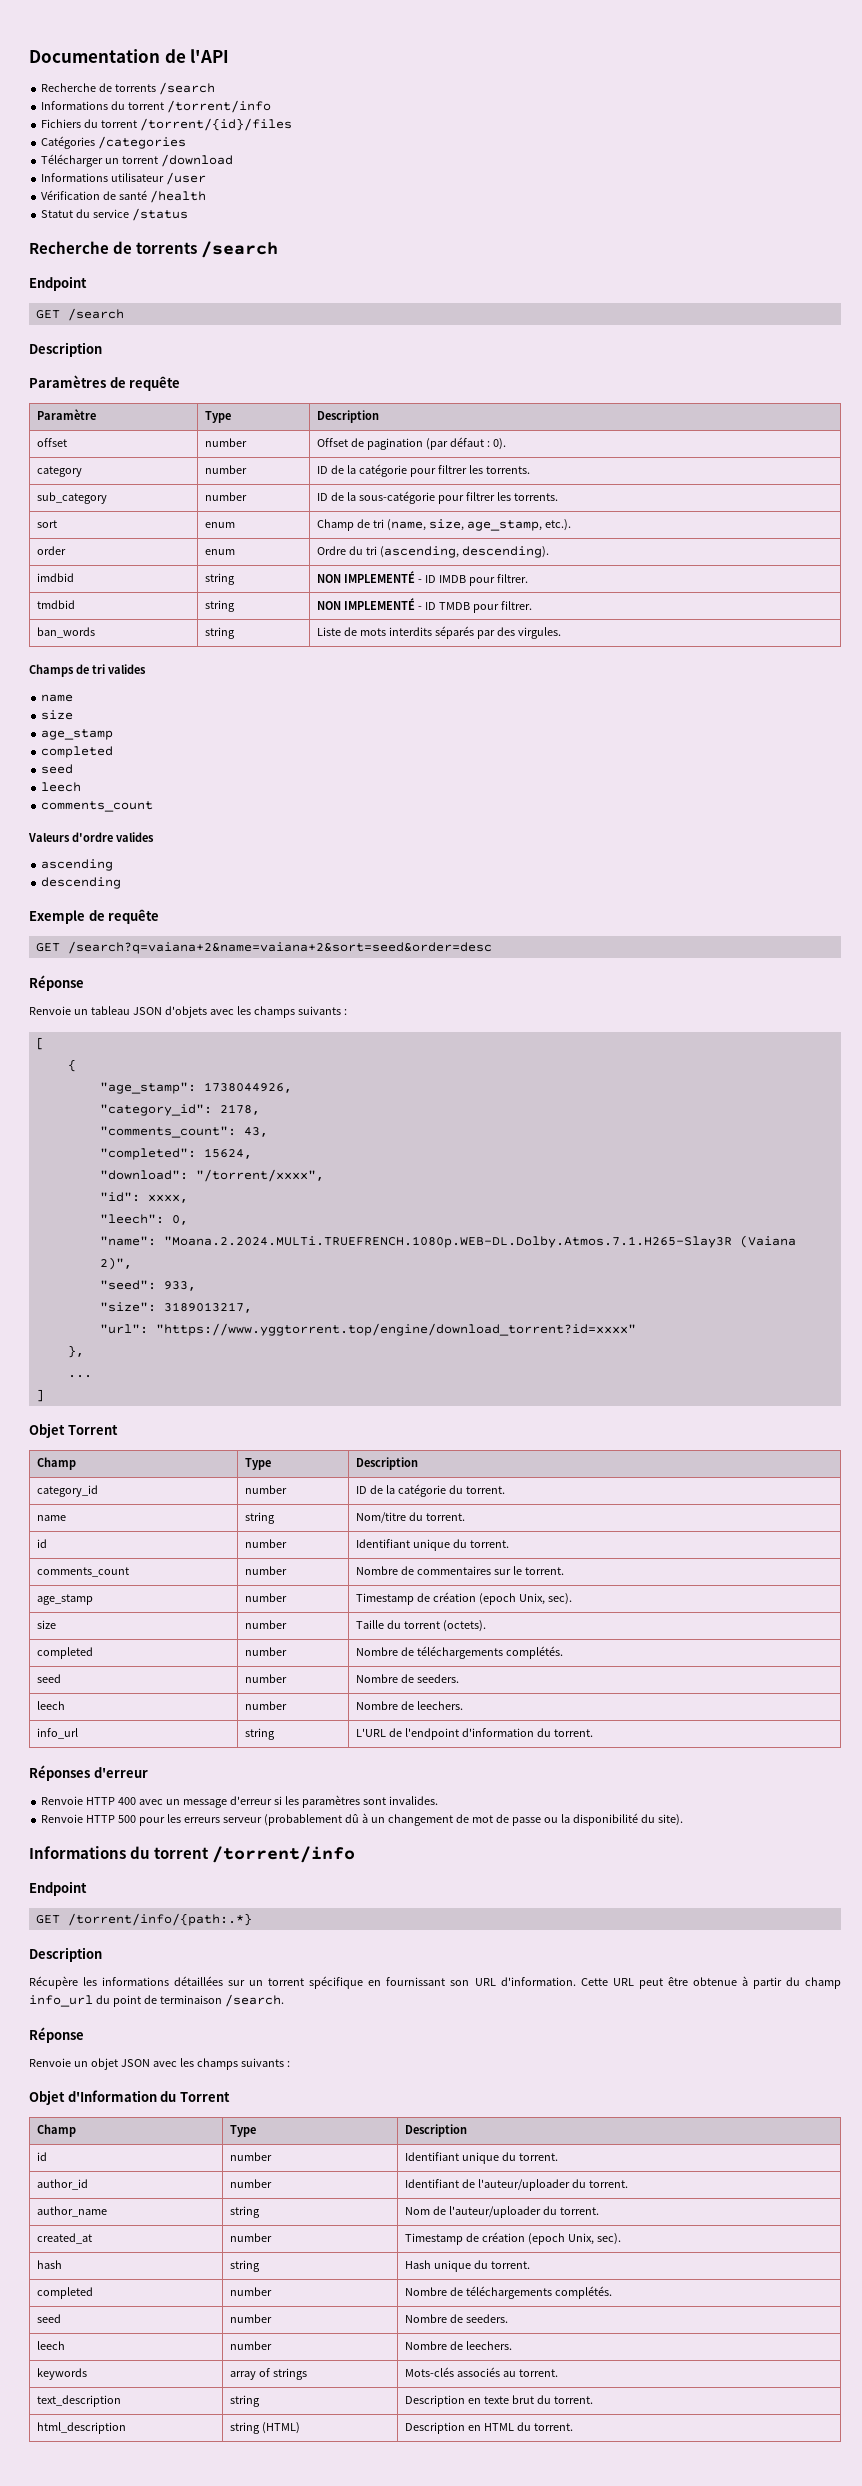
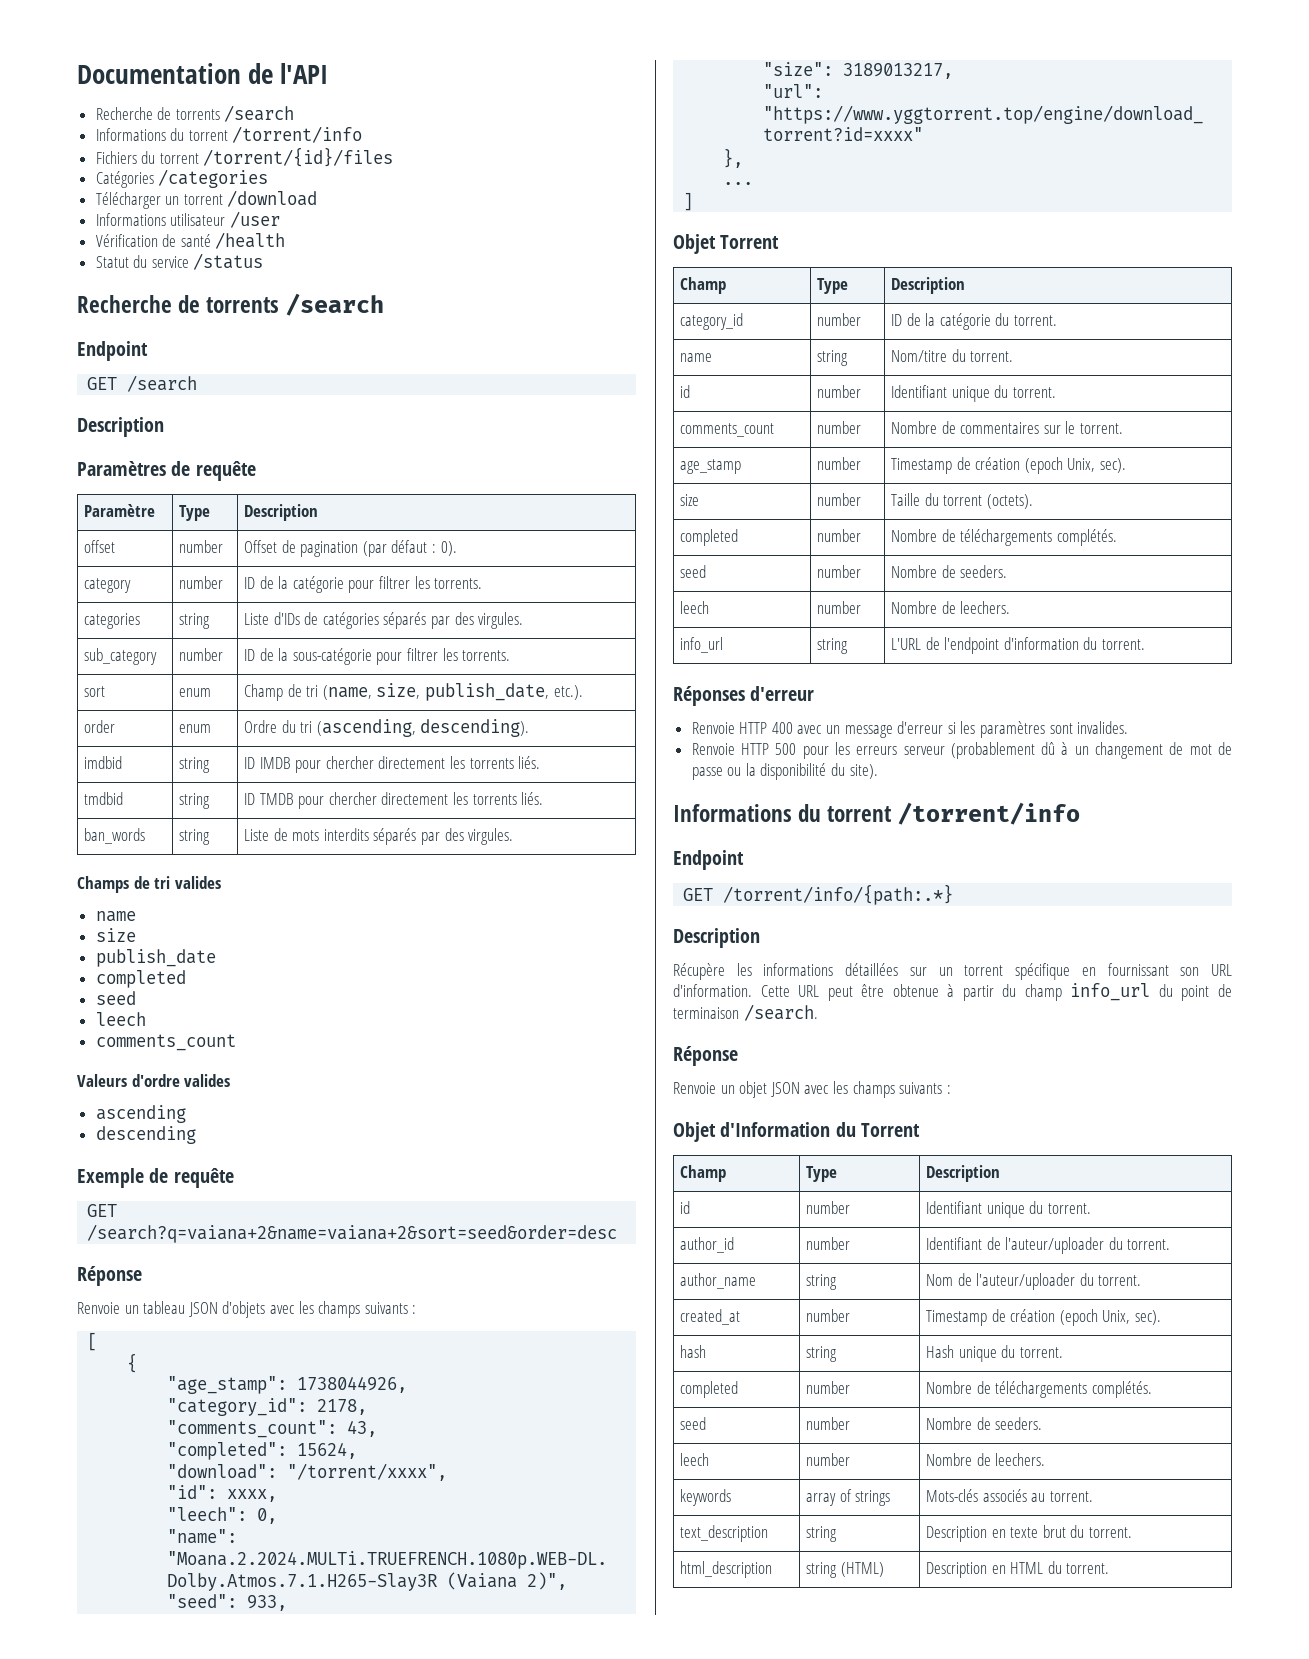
(531, 470) none -> [83,613,140,629] [178,613,210,629] [243,612,524,629] // categories | string | Liste d'IDs de catégories séparés par des virgules.
[467,520,543,531] age_stamp, -> [424,683,549,701] publish_date,
[317,571,529,586] [37,600,76,609] [205,600,236,612] [317,598,533,613] NON IMPLEMENTÉ - ID IMDB pour filtrer. // tmdbid | string | NON IMPLEMENTÉ - ID TMDB pour filtrer. -> [243,756,541,773] [83,792,123,805] [178,793,210,809] [243,792,544,809] ID IMDB pour chercher directement les torrents liés. // tmdbid | string | ID TMDB pour chercher directement les torrents liés.
[41,729,114,740] age_stamp -> [95,949,216,967] publish_date

